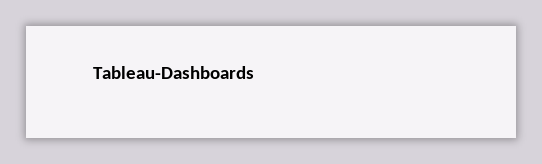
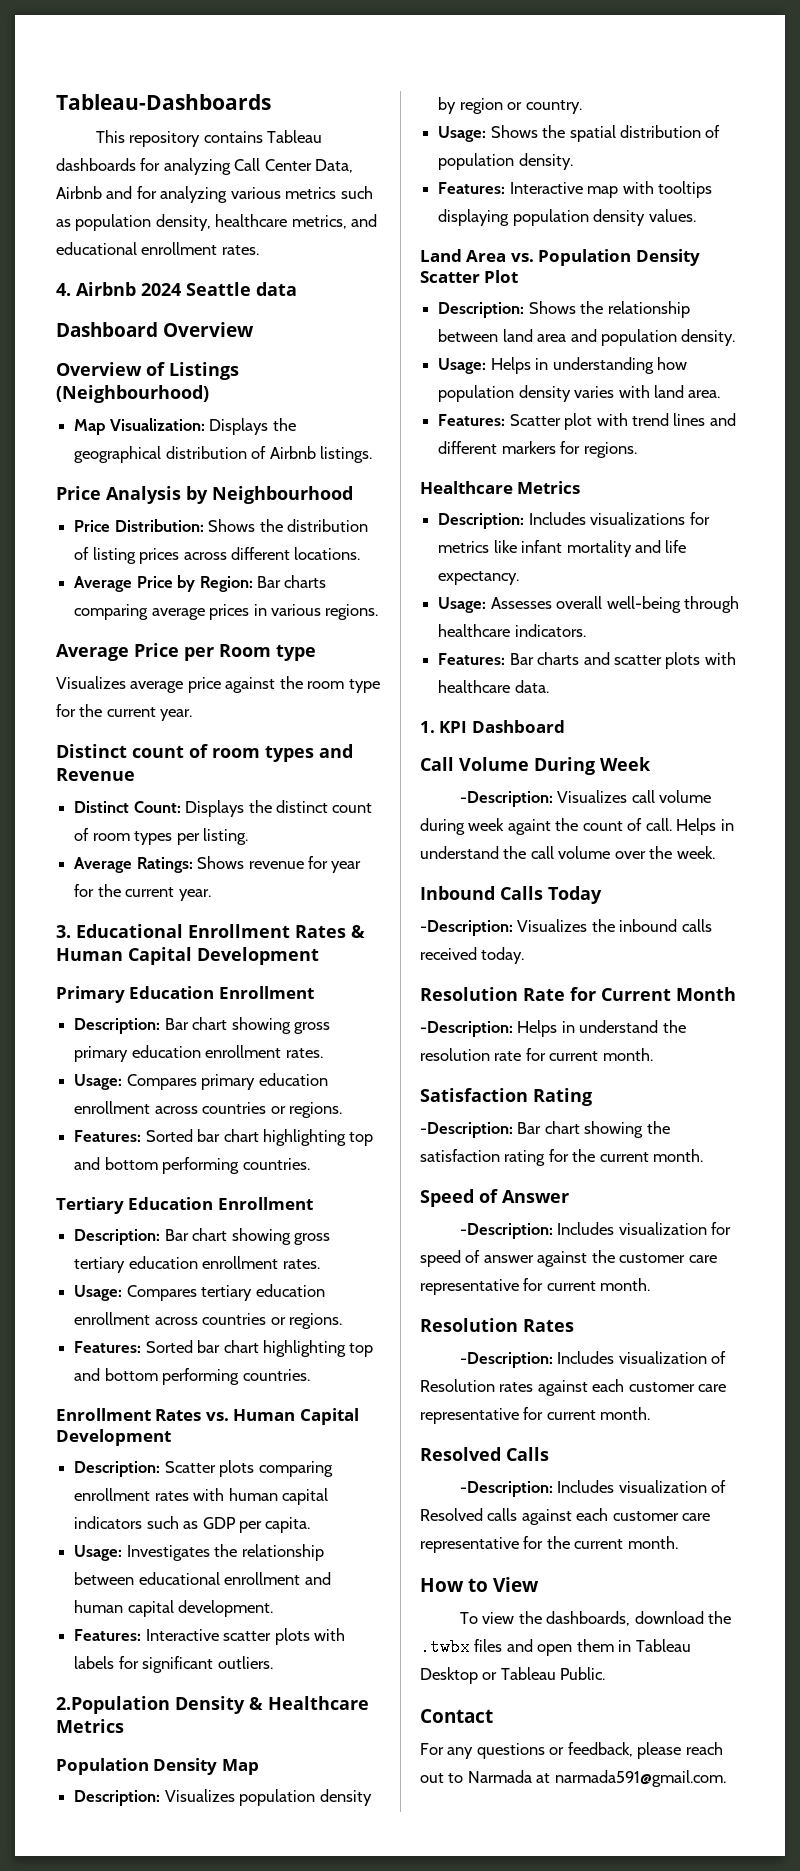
(254, 72) none -> [95,130,323,147] [56,158,354,175] [56,186,373,203] [56,214,378,231] [56,242,259,255] [56,282,297,296] [56,322,255,337] [56,362,239,380] [56,385,209,403] [74,418,296,435] [74,446,372,463] [56,486,353,504] [74,519,368,532] [74,547,361,564] [74,575,327,592] [74,604,379,620] [56,643,316,661] [56,676,380,693] [56,704,193,721] [56,744,353,762] [56,768,135,781] [74,800,373,817] [74,828,248,845] [74,856,362,873] [74,884,211,901] [56,924,365,938] [56,947,319,965] [56,986,314,1003] [74,1017,330,1034] [74,1045,323,1062] [74,1073,328,1090] [74,1101,342,1118] [74,1129,374,1146] [74,1157,310,1174] [56,1197,313,1214] [74,1228,330,1245] [74,1256,320,1273] [74,1284,325,1301] [74,1312,342,1329] [74,1340,374,1357] [74,1368,310,1385] [56,1408,359,1425] [56,1429,171,1446] [74,1460,333,1477] [74,1488,328,1505] [74,1516,311,1533] [74,1544,324,1561] [74,1572,331,1585] [74,1600,274,1617] [74,1628,345,1645] [74,1656,273,1673] [56,1696,369,1714] [56,1719,124,1733] [56,1758,259,1775] [74,1789,372,1806] [438,97,582,114] [438,125,721,142] [438,153,573,170] [438,181,712,198] [438,209,696,226] [420,249,700,266] [420,270,519,283] [438,301,690,318] [438,329,736,346] [438,357,687,374] [438,385,721,402] [438,413,736,430] [438,441,637,458] [420,481,581,494] [438,512,710,529] [438,540,687,557] [438,571,520,585] [438,596,739,613] [438,624,586,637] [438,652,736,669] [438,680,549,693] [420,720,565,733] [420,757,651,775] [459,790,712,807] [420,818,734,835] [420,846,715,859] [420,886,602,904] [420,919,712,936] [420,947,525,964] [420,987,736,1001] [420,1020,686,1037] [420,1048,653,1061] [420,1088,592,1106] [420,1121,670,1138] [420,1149,704,1166] [420,1189,569,1207] [459,1222,732,1239] [420,1250,717,1267] [420,1278,651,1295] [420,1318,574,1332] [459,1351,727,1368] [420,1379,727,1396] [420,1407,651,1424] [420,1447,549,1461] [459,1480,727,1497] [420,1508,711,1525] [420,1536,678,1553] [420,1577,540,1592] [459,1611,732,1626] [420,1638,691,1656] [420,1667,606,1684] [420,1709,493,1723] [420,1742,723,1759] [420,1770,726,1787] // This repository contains Tableau dashboards for analyzing Call Center Data, Airbnb and for analyzing various metrics such as population density, healthcare metrics, and educational enrollment rates. // 4. Airbnb 2024 Seattle data // Dashboard Overview // Overview of Listings (Neighbourhood) // Map Visualization: Displays the geographical distribution of Airbnb listings. // Price Analysis by Neighbourhood // Price Distribution: Shows the distribution of listing prices across different locations. // Average Price by Region: Bar charts comparing average prices in various regions. // Average Price per Room type // Visualizes average price against the room type for the current year. // Distinct count of room types and Revenue // Distinct Count: Displays the distinct count of room types per listing. // Average Ratings: Shows revenue for year for the current year. // 3. Educational Enrollment Rates & Human Capital Development // Primary Education Enrollment // Description: Bar chart showing gross primary education enrollment rates. // Usage: Compares primary education enrollment across countries or regions. // Features: Sorted bar chart highlighting top and bottom performing countries. // Tertiary Education Enrollment // Description: Bar chart showing gross tertiary education enrollment rates. // Usage: Compares tertiary education enrollment across countries or regions. // Features: Sorted bar chart highlighting top and bottom performing countries. // Enrollment Rates vs. Human Capital Development // Description: Scatter plots comparing enrollment rates with human capital indicators such as GDP per capita. // Usage: Investigates the relationship between educational enrollment and human capital development. // Features: Interactive scatter plots with labels for significant outliers. // 2.Population Density & Healthcare Metrics // Population Density Map // Description: Visualizes population density by region or country. // Usage: Shows the spatial distribution of population density. // Features: Interactive map with tooltips displaying population density values. // Land Area vs. Population Density Scatter Plot // Description: Shows the relationship between land area and population density. // Usage: Helps in understanding how population density varies with land area. // Features: Scatter plot with trend lines and different markers for regions. // Healthcare Metrics // Description: Includes visualizations for metrics like infant mortality and life expectancy. // Usage: Assesses overall well-being through healthcare indicators. // Features: Bar charts and scatter plots with healthcare data. // 1. KPI Dashboard // Call Volume During Week // -Description: Visualizes call volume during week againt the count of call. Helps in understand the call volume over the week. // Inbound Calls Today // -Description: Visualizes the inbound calls received today. // Resolution Rate for Current Month // -Description: Helps in understand the resolution rate for current month. // Satisfaction Rating // -Description: Bar chart showing the satisfaction rating for the current month. // Speed of Answer // -Description: Includes visualization for speed of answer against the customer care representative for current month. // Resolution Rates // -Description: Includes visualization of Resolution rates against each customer care representative for current month. // Resolved Calls // -Description: Includes visualization of Resolved calls against each customer care representative for the current month. // How to View // To view the dashboards, download the .twbx files and open them in Tableau Desktop or Tableau Public. // Contact // For any questions or feedback, please reach out to Narmada at narmada591@gmail.com.

